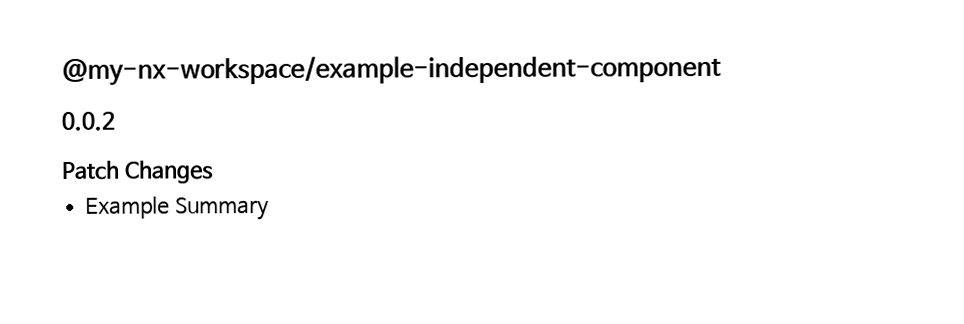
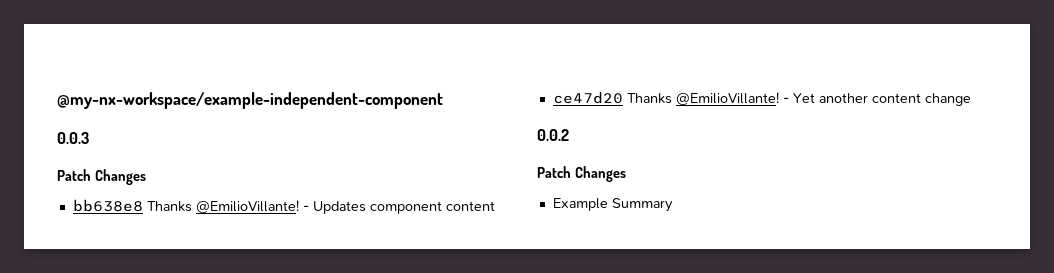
(721, 70) none -> [57,132,89,144] [57,169,146,185] [72,199,495,214] [552,91,971,106] // 0.0.3 // Patch Changes // bb638e8 Thanks @EmilioVillante! - Updates component content // ce47d20 Thanks @EmilioVillante! - Yet another content change

